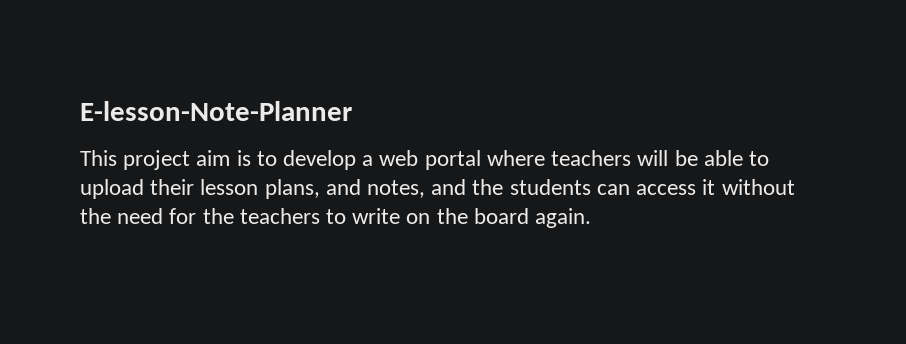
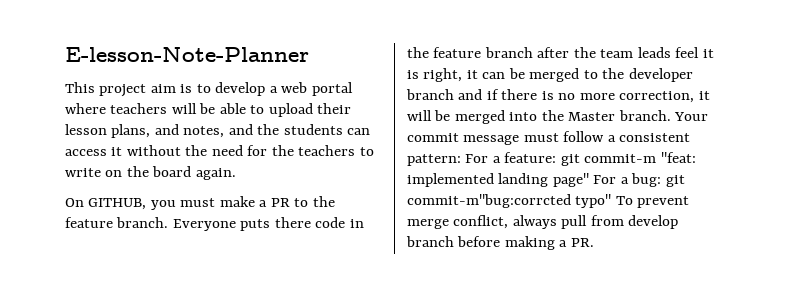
(592, 218) none -> [65,196,335,210] [65,217,364,231] [407,47,714,58] [407,68,693,82] [406,89,710,103] [407,110,709,124] [407,131,691,145] [407,152,696,166] [407,173,685,187] [407,194,690,208] [407,215,679,229] [406,236,594,250] // On GITHUB, you must make a PR to the feature branch. Everyone puts there code in the feature branch after the team leads feel it is right, it can be merged to the developer branch and if there is no more correction, it will be merged into the Master branch. Your commit message must follow a consistent pattern: For a feature: git commit-m "feat: implemented landing page" For a bug: git commit-m"bug:corrcted typo" To prevent merge conflict, always pull from develop branch before making a PR.

